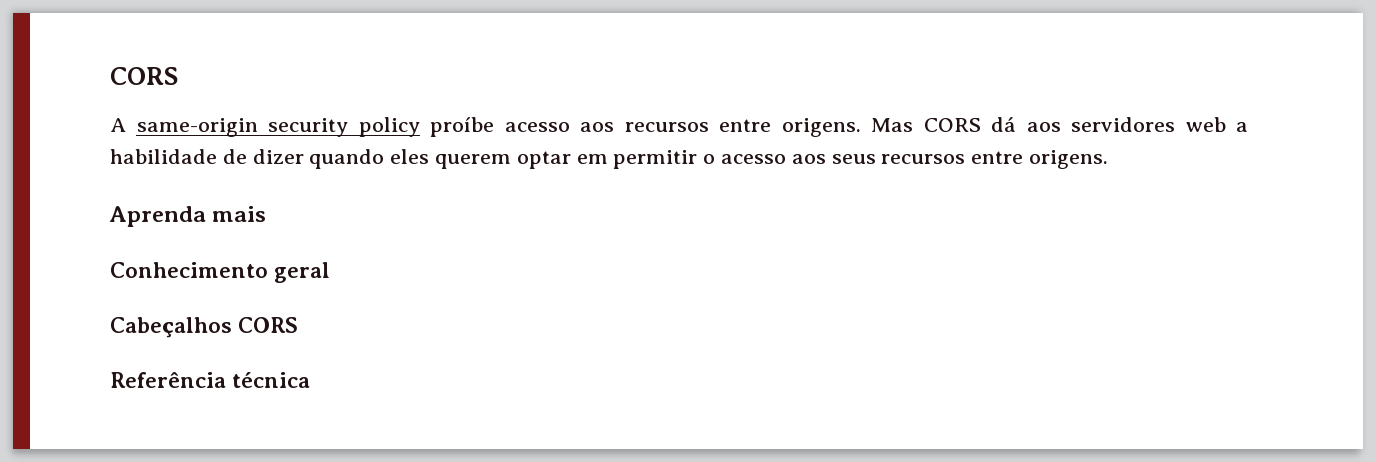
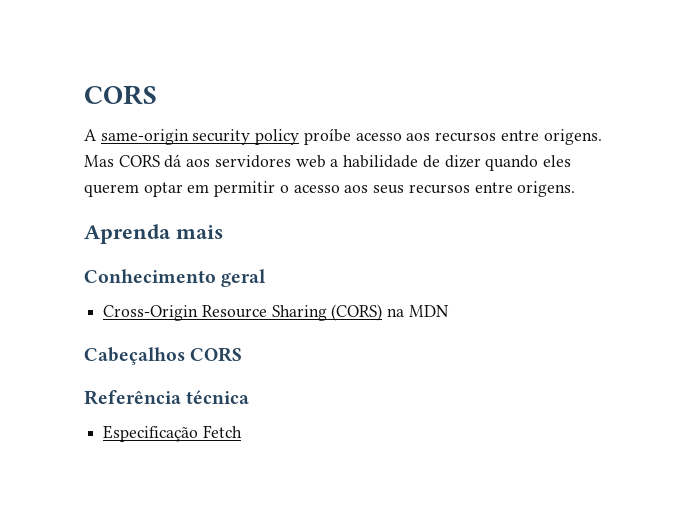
(331, 272) none -> [103,304,449,321] // Cross-Origin Resource Sharing (CORS) na MDN
(311, 380) none -> [103,425,242,442] // Especificação Fetch

